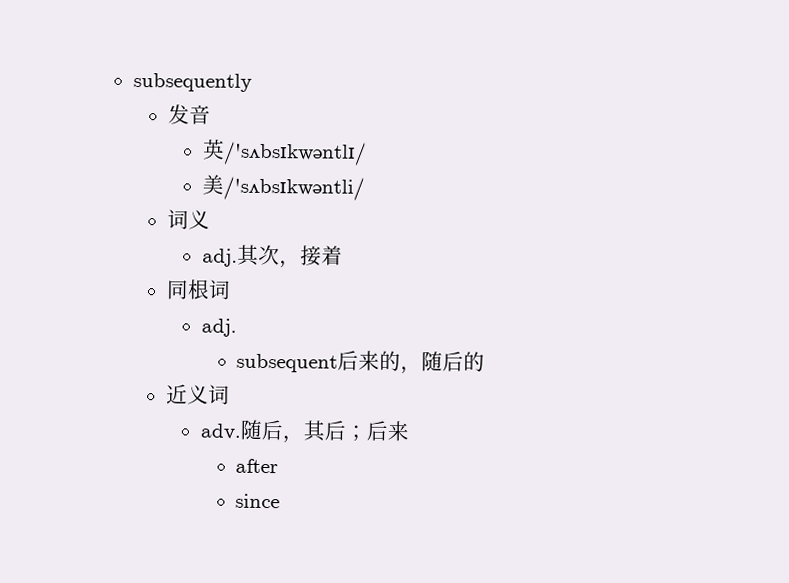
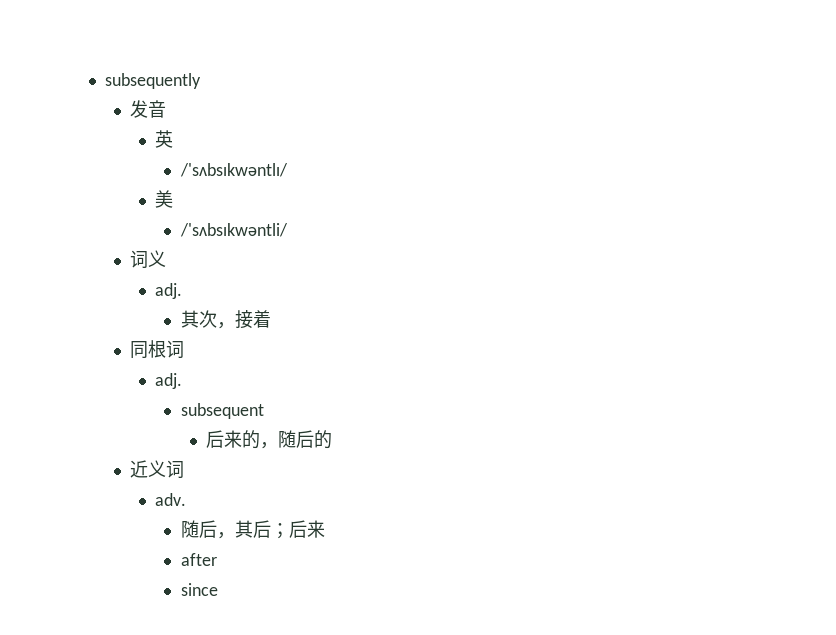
(225, 149) none -> (174, 139) //
(224, 184) none -> (174, 199) //
(238, 257) none -> (183, 291) //
(339, 363) none -> (264, 411) //
(241, 431) none -> (187, 499) //

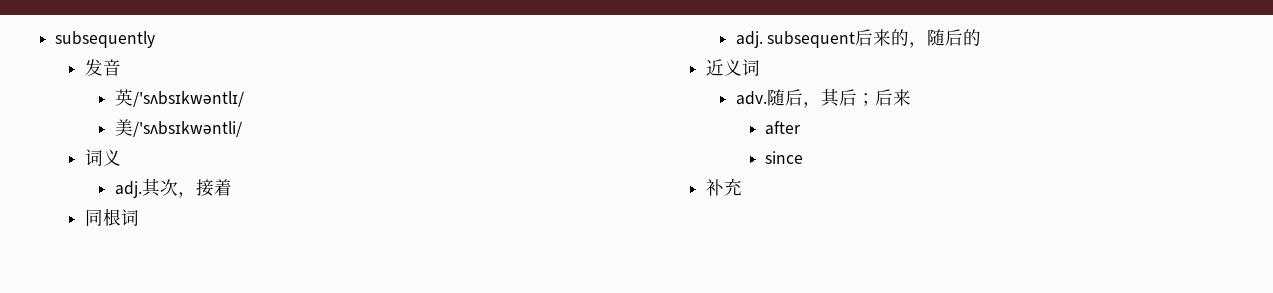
(174, 139) // -> (133, 97) none
(174, 199) // -> (133, 127) none
(183, 291) // -> (142, 189) none
(183, 381) // -> (763, 39) none
(264, 411) // -> (856, 39) none
(187, 499) // -> (767, 98) none
(218, 589) none -> [705,178,742,196] // 补充

